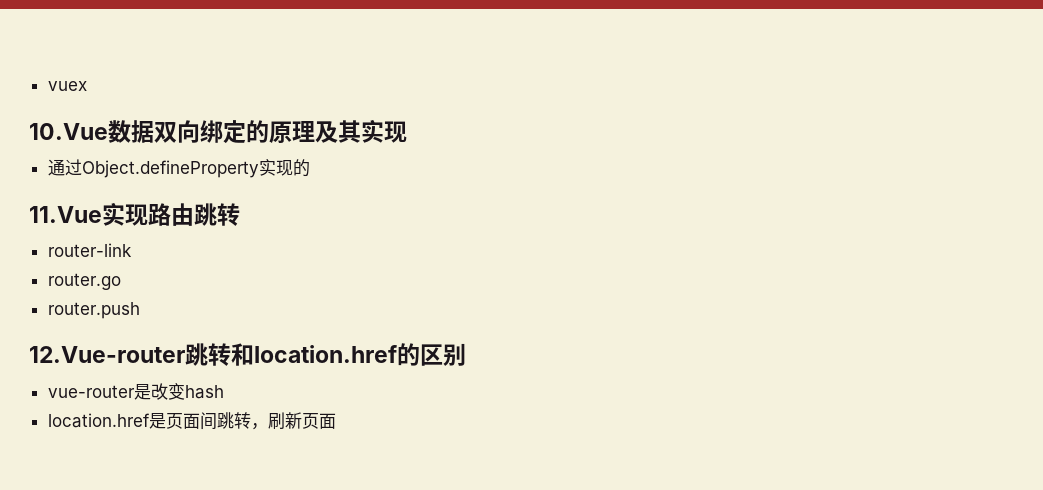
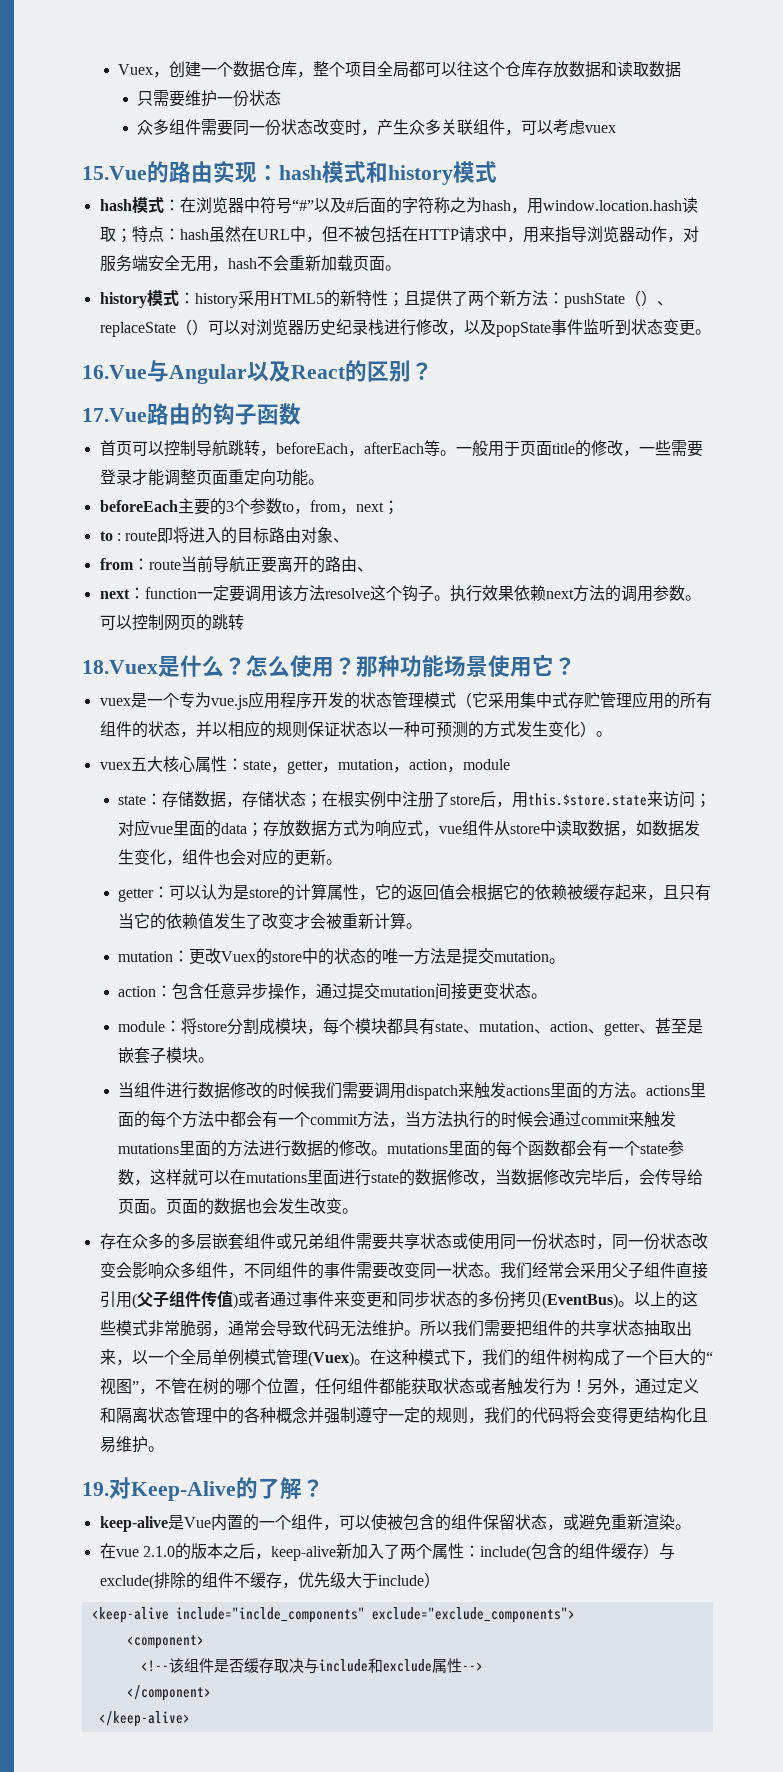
[47,81,87,91] [29,119,407,144] [47,159,310,178] [29,202,240,226] [47,243,132,257] [47,273,121,290] [47,302,140,319] [29,343,466,366] [47,383,224,400] [47,412,336,430] vuex // 10.Vue数据双向绑定的原理及其实现 // 通过Object.defineProperty实现的 // 11.Vue实现路由跳转 // router-link // router.go // router.push // 12.Vue-router跳转和location.href的区别 // vue-router是改变hash // location.href是页面间跳转，刷新页面 -> [118,61,682,78] [137,90,282,107] [137,119,617,136] [82,160,497,185] [99,197,698,214] [99,226,699,243] [99,255,401,272] [99,290,673,308] [99,319,711,337] [82,360,433,384] [82,403,301,425] [99,440,703,457] [99,469,324,486] [99,498,399,515] [99,527,350,544] [99,556,373,573] [99,585,701,602] [99,614,244,631] [82,655,576,677] [99,691,712,710] [99,720,612,738] [99,756,510,774] [118,791,712,808] [118,819,701,837] [118,848,343,866] [118,883,712,902] [118,912,423,930] [118,948,566,965] [118,983,548,1000] [118,1018,704,1036] [118,1047,215,1064] [118,1082,707,1100] [118,1111,677,1128] [118,1140,685,1157] [118,1169,704,1186] [118,1198,359,1215] [99,1233,708,1250] [99,1262,708,1279] [99,1291,698,1309] [99,1320,692,1337] [99,1349,713,1367] [99,1378,699,1395] [99,1407,708,1424] [99,1436,164,1453] [82,1477,324,1501] [99,1514,691,1532] [99,1543,675,1561] [99,1572,440,1590] [91,1607,575,1623] [126,1635,204,1649] [140,1658,483,1674] [126,1685,211,1701] [98,1711,190,1727] Vuex，创建一个数据仓库，整个项目全局都可以往这个仓库存放数据和读取数据 // 只需要维护一份状态 // 众多组件需要同一份状态改变时，产生众多关联组件，可以考虑vuex // 15.Vue的路由实现：hash模式和history模式 // hash模式：在浏览器中符号“#”以及#后面的字符称之为hash，用window.location.hash读取；特点：hash虽然在URL中，但不被包括在HTTP请求中，用来指导浏览器动作，对服务端安全无用，hash不会重新加载页面。 // history模式：history采用HTML5的新特性；且提供了两个新方法：pushState（）、replaceState（）可以对浏览器历史纪录栈进行修改，以及popState事件监听到状态变更。 // 16.Vue与Angular以及React的区别？ // 17.Vue路由的钩子函数 // 首页可以控制导航跳转，beforeEach，afterEach等。一般用于页面title的修改，一些需要登录才能调整页面重定向功能。 // beforeEach主要的3个参数to，from，next； // to : route即将进入的目标路由对象、 // from：route当前导航正要离开的路由、 // next：function一定要调用该方法resolve这个钩子。执行效果依赖next方法的调用参数。可以控制网页的跳转 // 18.Vuex是什么？怎么使用？那种功能场景使用它？ // vuex是一个专为vue.js应用程序开发的状态管理模式（它采用集中式存贮管理应用的所有组件的状态，并以相应的规则保证状态以一种可预测的方式发生变化）。 // vuex五大核心属性：state，getter，mutation，action，module // state：存储数据，存储状态；在根实例中注册了store后，用this.$store.state来访问；对应vue里面的data；存放数据方式为响应式，vue组件从store中读取数据，如数据发生变化，组件也会对应的更新。 // getter：可以认为是store的计算属性，它的返回值会根据它的依赖被缓存起来，且只有当它的依赖值发生了改变才会被重新计算。 // mutation：更改Vuex的store中的状态的唯一方法是提交mutation。 // action：包含任意异步操作，通过提交mutation间接更变状态。 // module：将store分割成模块，每个模块都具有state、mutation、action、getter、甚至是嵌套子模块。 // 当组件进行数据修改的时候我们需要调用dispatch来触发actions里面的方法。actions里面的每个方法中都会有一个commit方法，当方法执行的时候会通过commit来触发mutations里面的方法进行数据的修改。mutations里面的每个函数都会有一个state参数，这样就可以在mutations里面进行state的数据修改，当数据修改完毕后，会传导给页面。页面的数据也会发生改变。 // 存在众多的多层嵌套组件或兄弟组件需要共享状态或使用同一份状态时，同一份状态改变会影响众多组件，不同组件的事件需要改变同一状态。我们经常会采用父子组件直接引用(父子组件传值)或者通过事件来变更和同步状态的多份拷贝(EventBus)。以上的这些模式非常脆弱，通常会导致代码无法维护。所以我们需要把组件的共享状态抽取出来，以一个全局单例模式管理(Vuex)。在这种模式下，我们的组件树构成了一个巨大的“视图”，不管在树的哪个位置，任何组件都能获取状态或者触发行为！另外，通过定义和隔离状态管理中的各种概念并强制遵守一定的规则，我们的代码将会变得更结构化且易维护。 // 19.对Keep-Alive的了解？ // keep-alive是Vue内置的一个组件，可以使被包含的组件保留状态，或避免重新渲染。 // 在vue 2.1.0的版本之后，keep-alive新加入了两个属性：include(包含的组件缓存）与exclude(排除的组件不缓存，优先级大于include） // <keep-alive include="inclde_components" exclude="exclude_components"> // <component> // <!--该组件是否缓存取决与include和exclude属性--> // </component> // </keep-alive>

